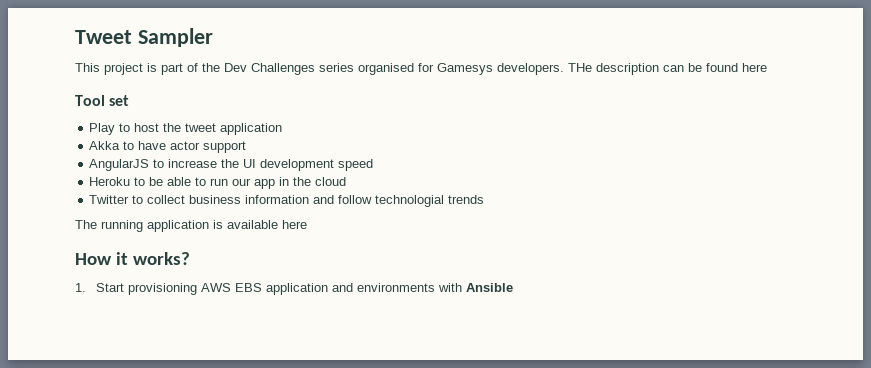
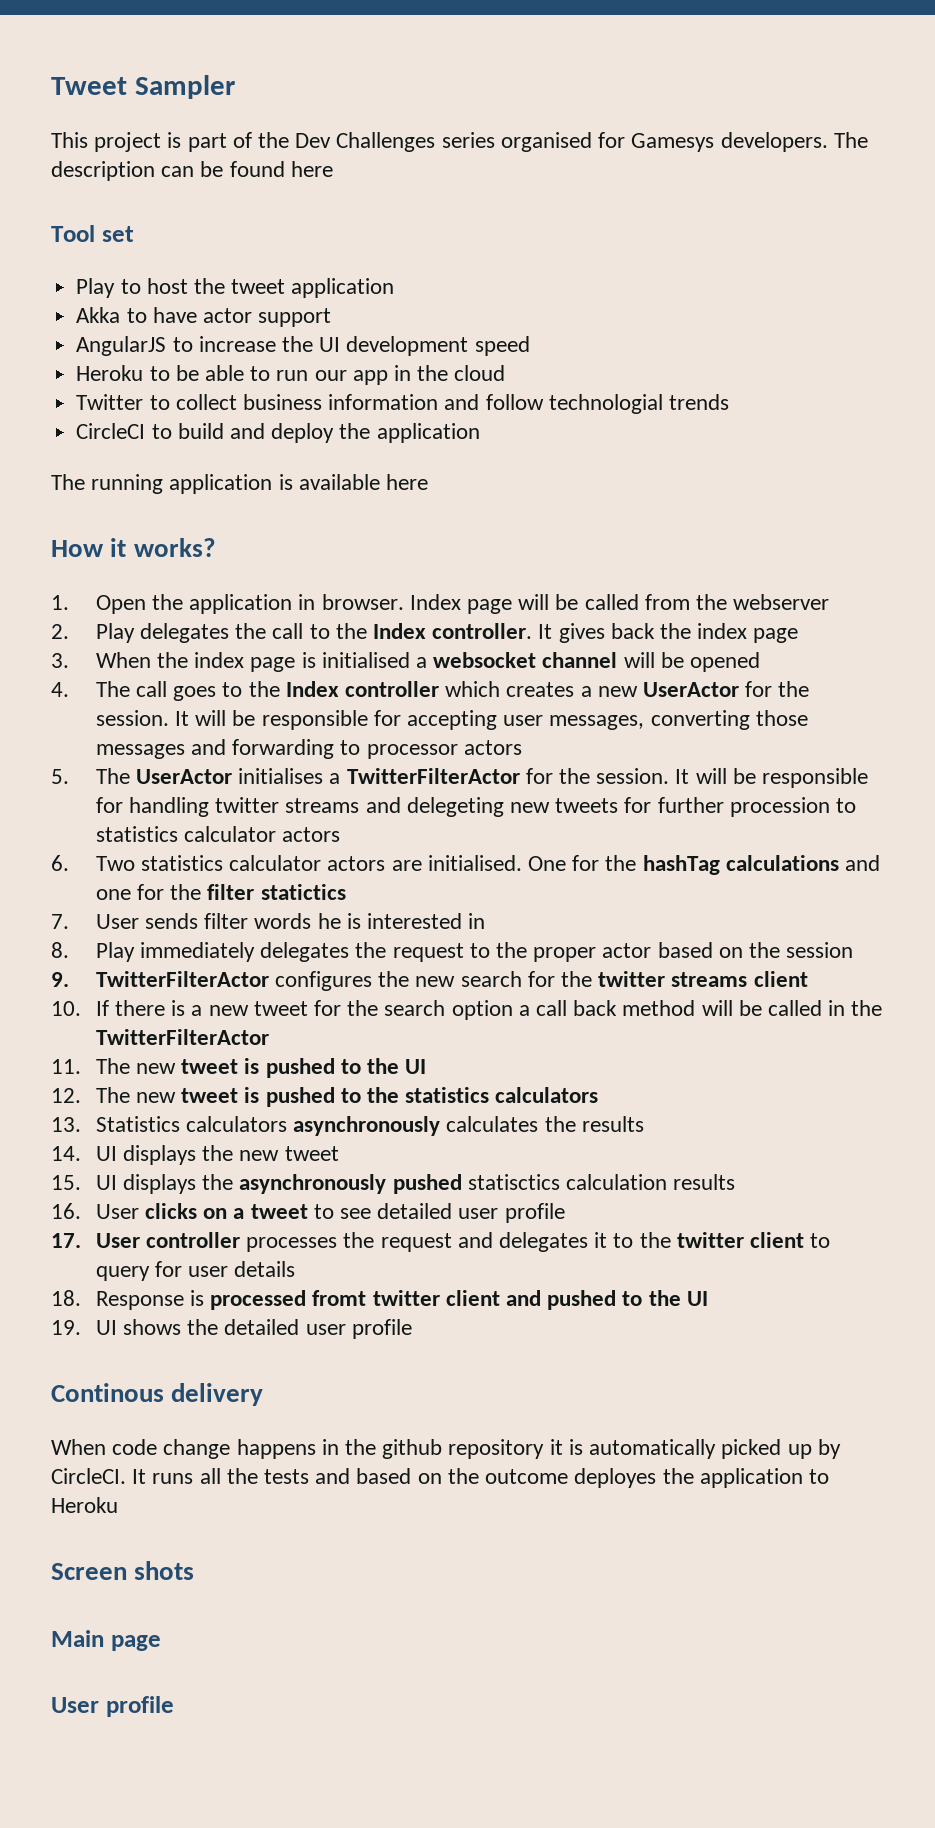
[568,63,592,72] THe -> [833,132,868,148] The
(485, 199) none -> [76,423,480,443] // CircleCI to build and deploy the application
[96,283,514,295] Start provisioning AWS EBS application and environments with Ansible -> [95,594,830,614] [51,623,799,643] [51,652,760,672] [51,681,810,701] [95,710,808,730] [95,739,522,759] [51,768,868,788] [95,797,856,817] [95,826,341,842] [51,855,880,875] [95,884,346,900] [51,913,486,929] [51,942,854,962] [51,971,808,991] [51,1000,883,1020] [95,1029,269,1045] [51,1058,427,1078] [51,1087,599,1107] [51,1116,644,1136] [51,1145,339,1165] [51,1174,736,1194] [51,1203,565,1223] [51,1232,831,1252] [95,1261,296,1281] [51,1290,708,1310] [51,1319,412,1339] [51,1383,264,1406] [51,1439,841,1459] [51,1468,829,1488] [51,1497,118,1513] [51,1561,195,1580] [51,1630,161,1651] [51,1696,174,1717] Open the application in browser. Index page will be called from the webserver // 2. Play delegates the call to the Index controller. It gives back the index page // 3. When the index page is initialised a websocket channel will be opened // 4. The call goes to the Index controller which creates a new UserActor for the session. It will be responsible for accepting user messages, converting those messages and forwarding to processor actors // 5. The UserActor initialises a TwitterFilterActor for the session. It will be responsible for handling twitter streams and delegeting new tweets for further procession to statistics calculator actors // 6. Two statistics calculator actors are initialised. One for the hashTag calculations and one for the filter statictics // 7. User sends filter words he is interested in // 8. Play immediately delegates the request to the proper actor based on the session // 9. TwitterFilterActor configures the new search for the twitter streams client // 10. If there is a new tweet for the search option a call back method will be called in the TwitterFilterActor // 11. The new tweet is pushed to the UI // 12. The new tweet is pushed to the statistics calculators // 13. Statistics calculators asynchronously calculates the results // 14. UI displays the new tweet // 15. UI displays the asynchronously pushed statisctics calculation results // 16. User clicks on a tweet to see detailed user profile // 17. User controller processes the request and delegates it to the twitter client to query for user details // 18. Response is processed fromt twitter client and pushed to the UI // 19. UI shows the detailed user profile // Continous delivery // When code change happens in the github repository it is automatically picked up by CircleCI. It runs all the tests and based on the outcome deployes the application to Heroku // Screen shots // Main page // User profile

